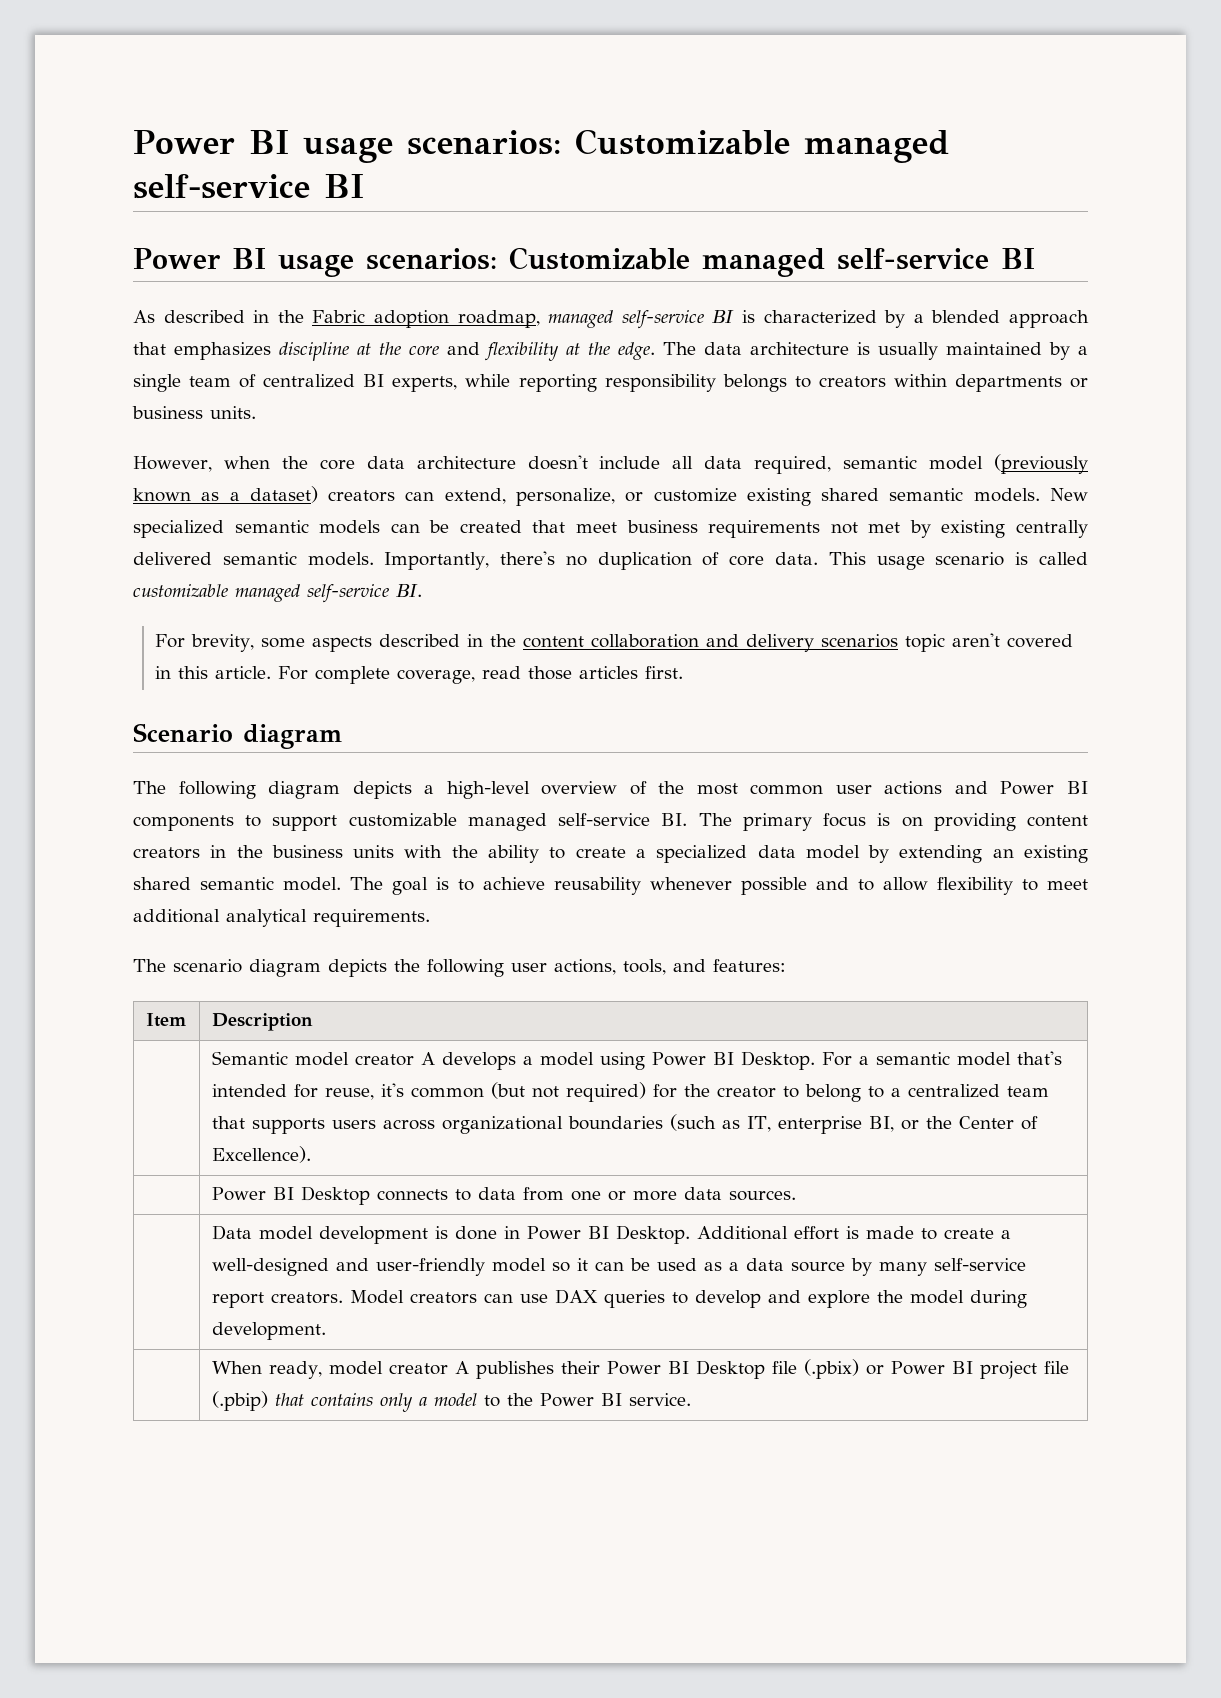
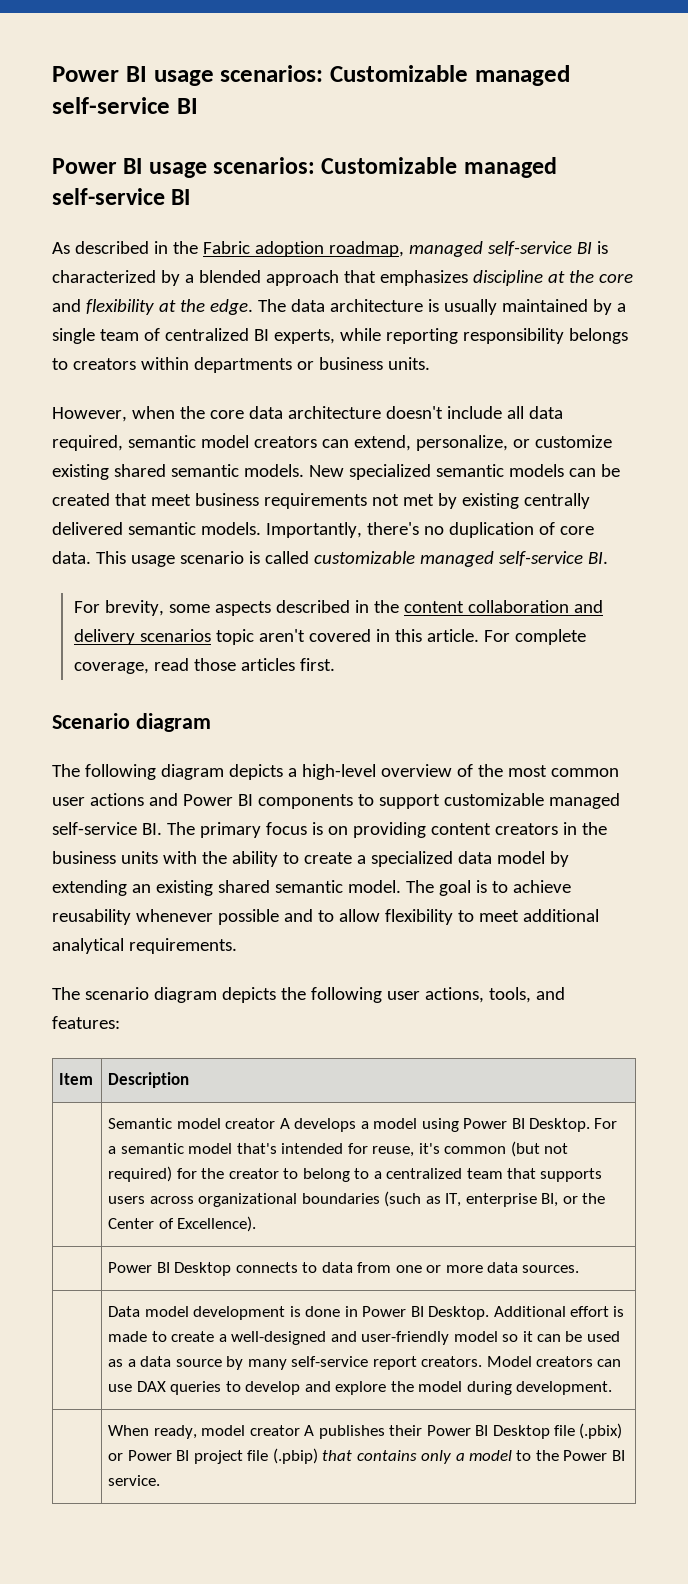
[993,454,1088,474] [133,486,318,503] (previously known as a dataset) -> (249, 441) none

